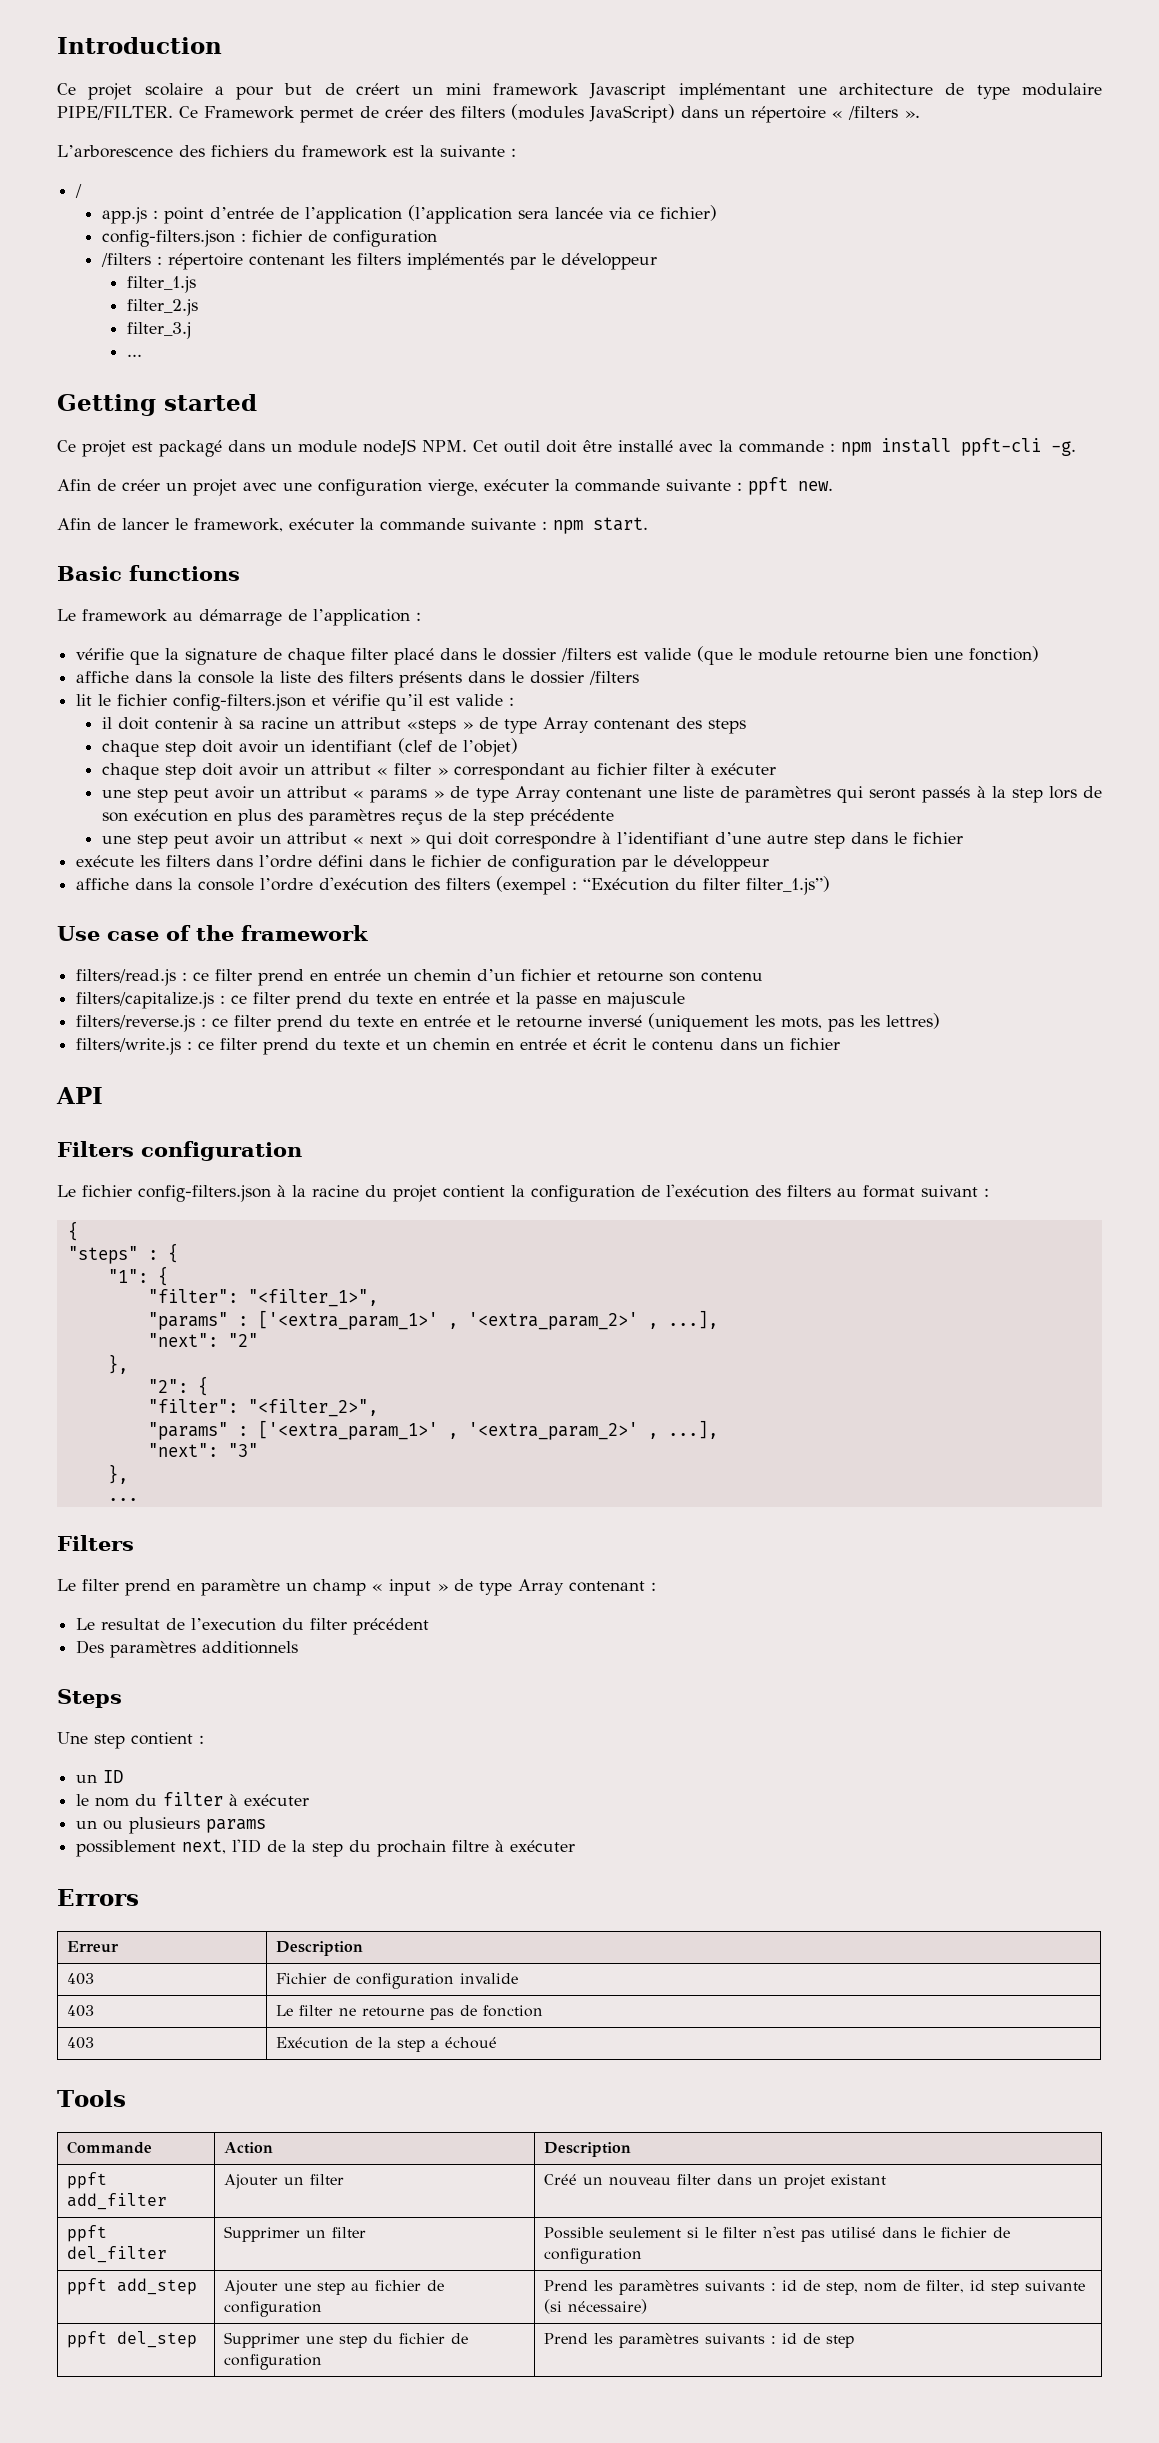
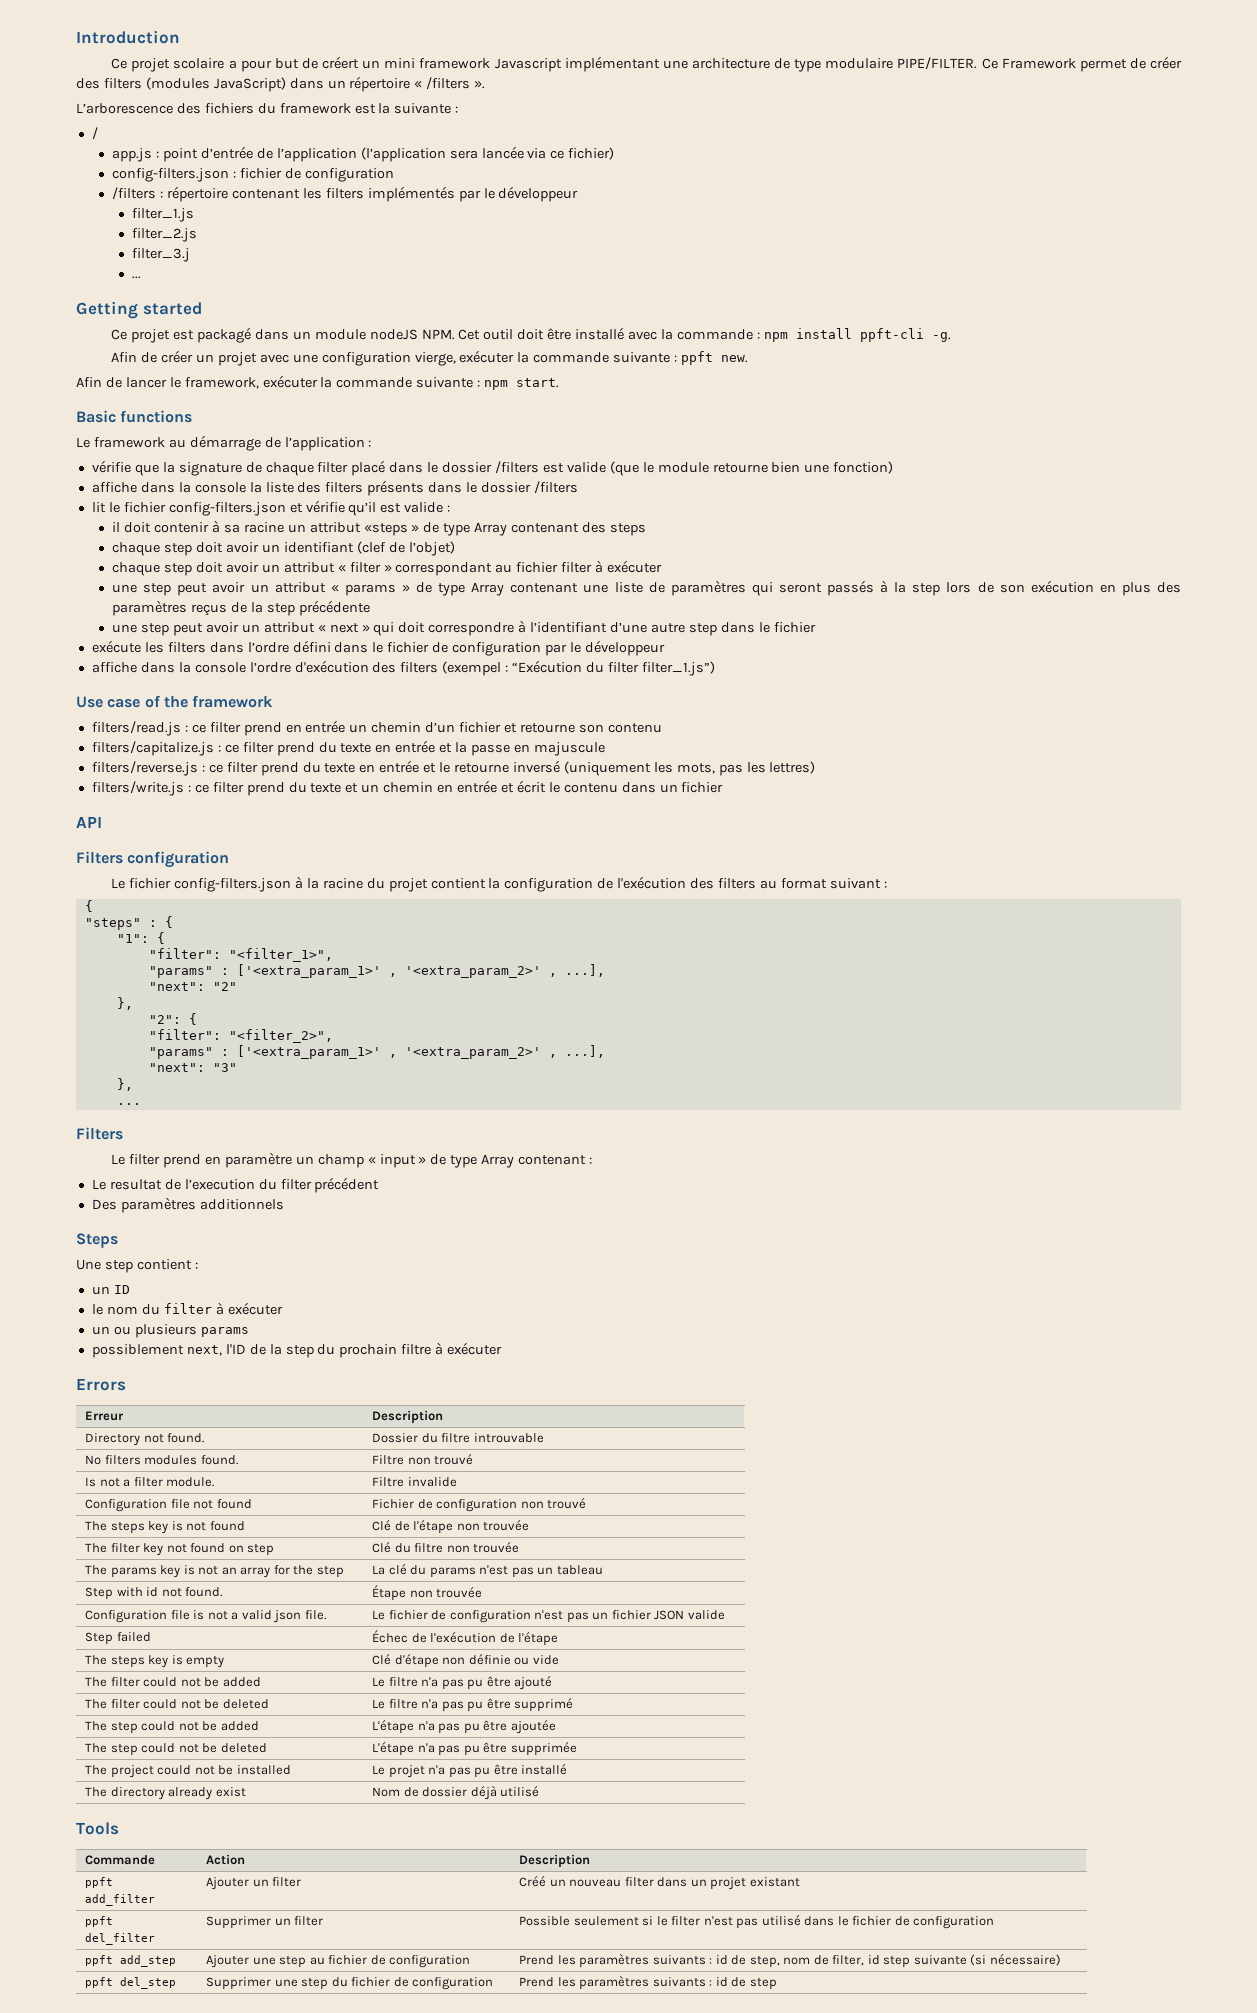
[66,1973,94,1985] [275,1973,518,1989] [66,2005,94,2017] [275,2005,543,2020] [66,2037,94,2049] [275,2037,497,2052] 403 | Fichier de configuration invalide // 403 | Le filter ne retourne pas de fonction // 403 | Exécution de la step a échoué -> [85,1433,205,1446] [372,1433,544,1443] [85,1455,238,1465] [372,1454,474,1465] [85,1477,215,1487] [372,1477,457,1487] [85,1499,252,1512] [372,1498,587,1512] [85,1521,245,1534] [372,1520,530,1534] [85,1543,275,1556] [372,1542,520,1553] [85,1565,344,1578] [372,1564,603,1578] [85,1587,223,1600] [372,1585,483,1601] [85,1610,326,1623] [372,1610,725,1623] [85,1632,151,1645] [372,1630,559,1646] [85,1655,225,1668] [372,1654,559,1668] [85,1677,261,1687] [372,1676,553,1690] [85,1699,269,1709] [372,1698,574,1712] [85,1721,259,1734] [372,1720,556,1734] [85,1743,267,1756] [372,1742,577,1756] [85,1765,291,1778] [372,1764,568,1778] [85,1787,246,1800] [372,1786,540,1800] Directory not found. | Dossier du filtre introuvable // No filters modules found. | Filtre non trouvé // Is not a filter module. | Filtre invalide // Configuration file not found | Fichier de configuration non trouvé // The steps key is not found | Clé de l'étape non trouvée // The filter key not found on step | Clé du filtre non trouvée // The params key is not an array for the step | La clé du params n'est pas un tableau // Step with id not found. | Étape non trouvée // Configuration file is not a valid json file. | Le fichier de configuration n'est pas un fichier JSON valide // Step failed | Échec de l'exécution de l'étape // The steps key is empty | Clé d'étape non définie ou vide // The filter could not be added | Le filtre n'a pas pu être ajouté // The filter could not be deleted | Le filtre n'a pas pu être supprimé // The step could not be added | L'étape n'a pas pu être ajoutée // The step could not be deleted | L'étape n'a pas pu être supprimée // The project could not be installed | Le projet n'a pas pu être installé // The directory already exist | Nom de dossier déjà utilisé

